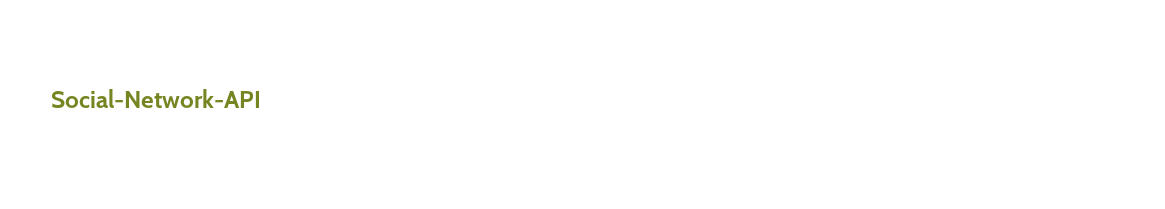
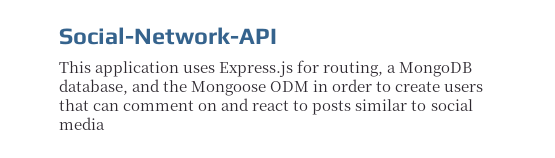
(261, 98) none -> [59,60,473,77] [59,79,484,96] [59,98,473,115] [59,117,105,130] // This application uses Express.js for routing, a MongoDB database, and the Mongoose ODM in order to create users that can comment on and react to posts similar to social media

